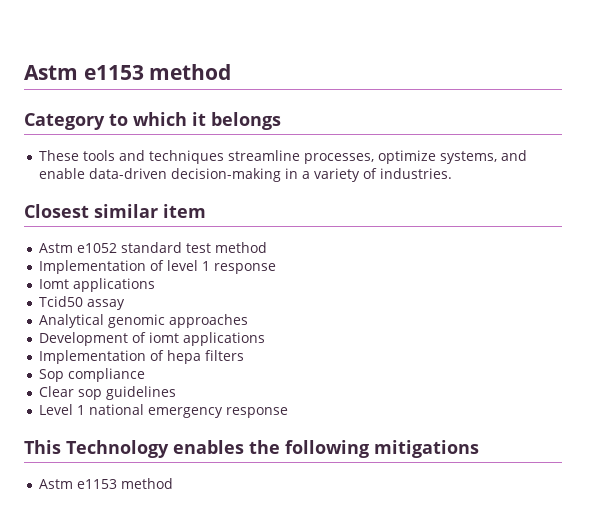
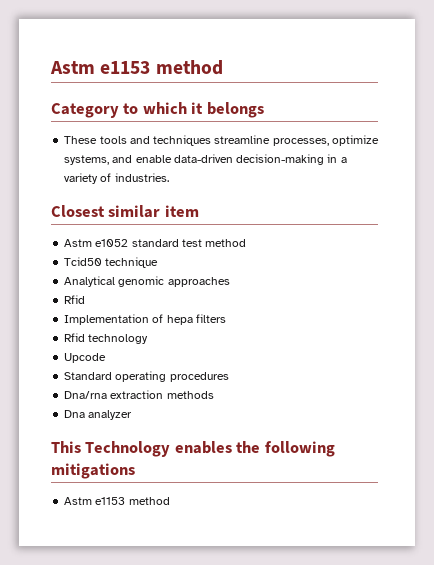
[38,260,276,274] [38,278,155,292] // Implementation of level 1 response // Iomt applications -> (247, 243) none
[86,299,125,310] assay -> [105,257,159,268] technique
[38,332,265,346] Development of iomt applications -> [64,295,86,304] Rfid
[38,368,145,382] [38,386,176,400] [38,404,288,418] Sop compliance // Clear sop guidelines // Level 1 national emergency response -> [64,333,149,344] [64,353,107,363] [64,371,229,382] [64,390,214,399] [64,410,133,420] Rfid technology // Upcode // Standard operating procedures // Dna/rna extraction methods // Dna analyzer

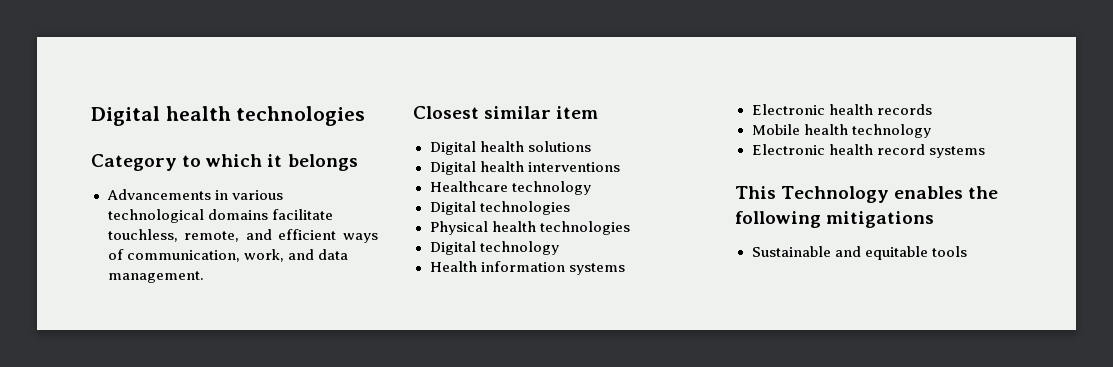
[50,60,223,75] Astm e1153 method -> [91,106,366,126] Digital health technologies
[64,135,380,146] [64,154,347,165] [64,173,169,184] [51,205,199,218] [64,239,247,247] [64,257,159,268] [64,276,230,287] [64,295,86,304] [64,314,226,325] [64,333,149,344] [64,353,107,363] [64,371,229,382] [64,390,214,399] [64,410,133,420] These tools and techniques streamline processes, optimize systems, and enable data-driven decision-making in a variety of industries. // Closest similar item // Astm e1052 standard test method // Tcid50 technique // Analytical genomic approaches // Rfid // Implementation of hepa filters // Rfid technology // Upcode // Standard operating procedures // Dna/rna extraction methods // Dna analyzer -> [106,189,283,200] [107,209,333,223] [107,229,378,243] [107,249,348,262] [107,271,204,283] [413,106,599,119] [429,141,591,155] [429,161,620,175] [429,181,591,195] [429,201,570,215] [429,221,630,235] [429,241,559,255] [429,261,625,275] [751,104,932,115] [751,124,931,138] [751,144,985,158] Advancements in various technological domains facilitate touchless, remote, and efficient ways of communication, work, and data management. // Closest similar item // Digital health solutions // Digital health interventions // Healthcare technology // Digital technologies // Physical health technologies // Digital technology // Health information systems // Electronic health records // Mobile health technology // Electronic health record systems
[64,497,170,505] Astm e1153 method -> [751,246,967,260] Sustainable and equitable tools

